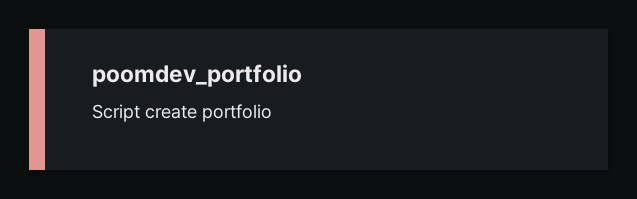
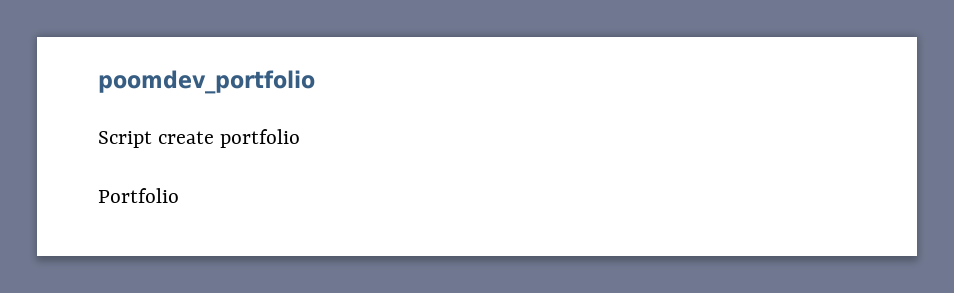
(272, 113) none -> [98,188,179,203] // Portfolio

